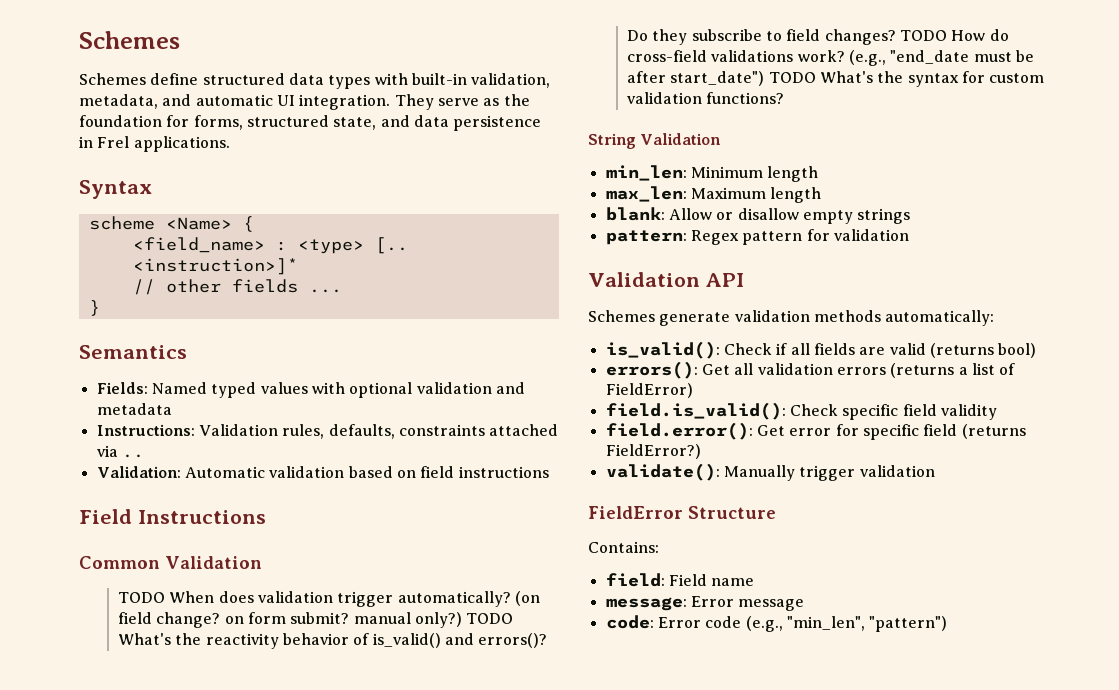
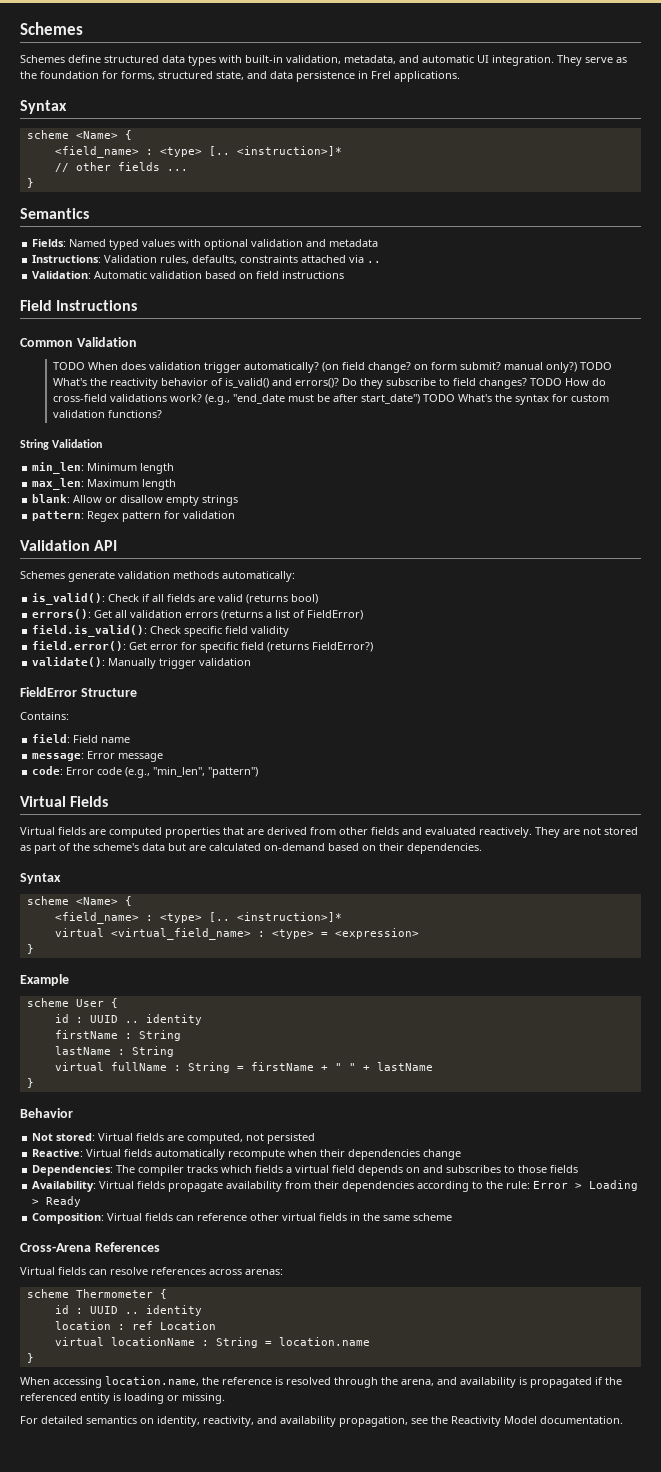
(948, 624) none -> [20,796,109,807] [20,827,638,838] [20,843,482,854] [20,873,61,884] [26,896,132,906] [54,912,342,924] [54,928,419,940] [26,944,34,954] [20,974,69,986] [26,998,118,1008] [54,1014,202,1025] [54,1030,181,1041] [54,1046,174,1057] [54,1062,433,1073] [26,1078,34,1088] [20,1108,73,1118] [32,1133,316,1144] [32,1149,462,1160] [32,1165,579,1176] [32,1180,639,1192] [32,1196,82,1207] [32,1213,453,1224] [20,1242,160,1252] [20,1267,283,1275] [26,1289,167,1299] [54,1305,202,1316] [54,1321,216,1330] [54,1337,370,1348] [26,1353,34,1363] [20,1376,622,1388] [20,1393,225,1404] [20,1416,623,1427] // Virtual Fields // Virtual fields are computed properties that are derived from other fields and evaluated reactively. They are not stored as part of the scheme's data but are calculated on-demand based on their dependencies. // Syntax // scheme <Name> { // <field_name> : <type> [.. <instruction>]* // virtual <virtual_field_name> : <type> = <expression> // } // Example // scheme User { // id : UUID .. identity // firstName : String // lastName : String // virtual fullName : String = firstName + " " + lastName // } // Behavior // Not stored: Virtual fields are computed, not persisted // Reactive: Virtual fields automatically recompute when their dependencies change // Dependencies: The compiler tracks which fields a virtual field depends on and subscribes to those fields // Availability: Virtual fields propagate availability from their dependencies according to the rule: Error > Loading > Ready // Composition: Virtual fields can reference other virtual fields in the same scheme // Cross-Arena References // Virtual fields can resolve references across arenas: // scheme Thermometer { // id : UUID .. identity // location : ref Location // virtual locationName : String = location.name // } // When accessing location.name, the reference is resolved through the arena, and availability is propagated if the referenced entity is loading or missing. // For detailed semantics on identity, reactivity, and availability propagation, see the Reactivity Model documentation.

